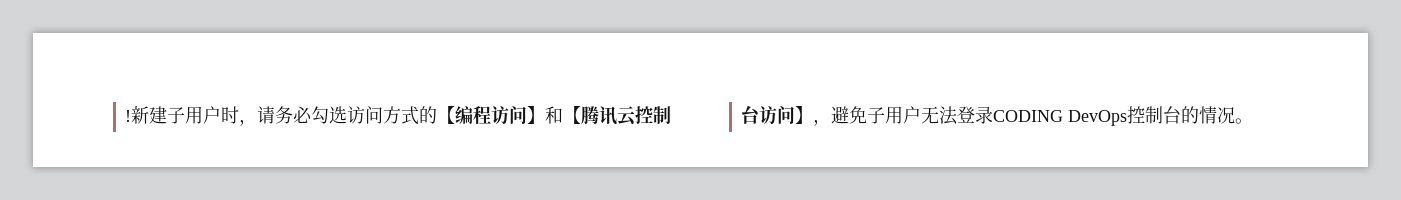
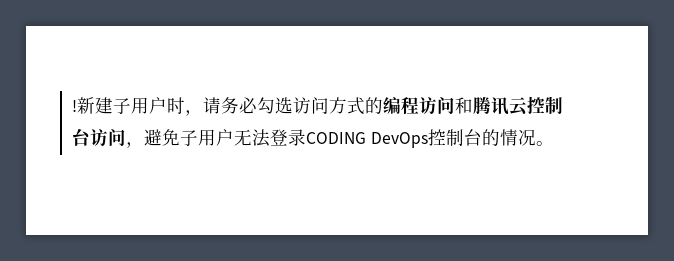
[437,106,456,124] 【 -> (384, 105) none
[527,106,582,124] 】和【 -> [455,97,474,114] 和
[795,106,814,124] 】 -> (127, 137) none

